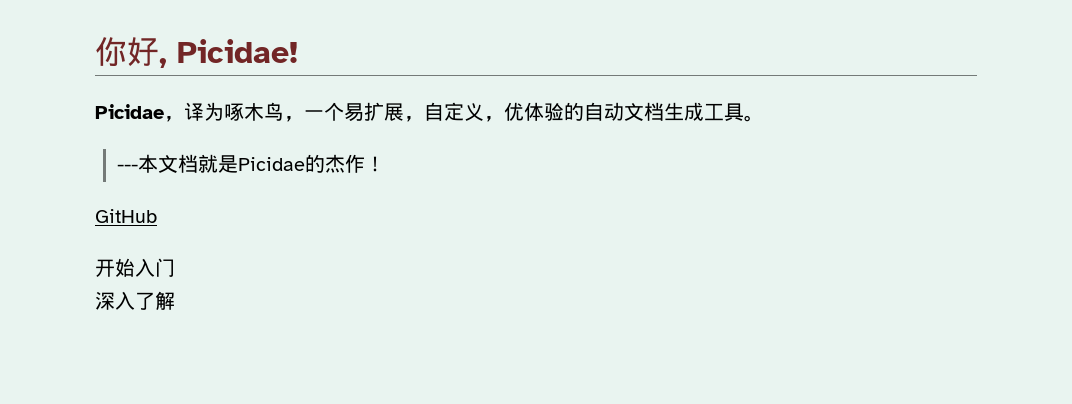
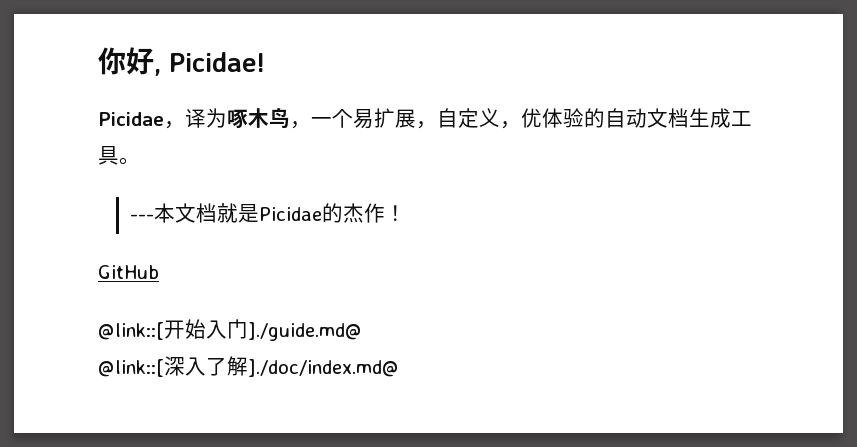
(157, 216) none -> [98,322,164,340] @link::[
(175, 267) // -> [248,322,362,341] [98,359,164,377] ]./guide.md@ // @link::[
(175, 300) none -> [248,359,399,377] ]./doc/index.md@

